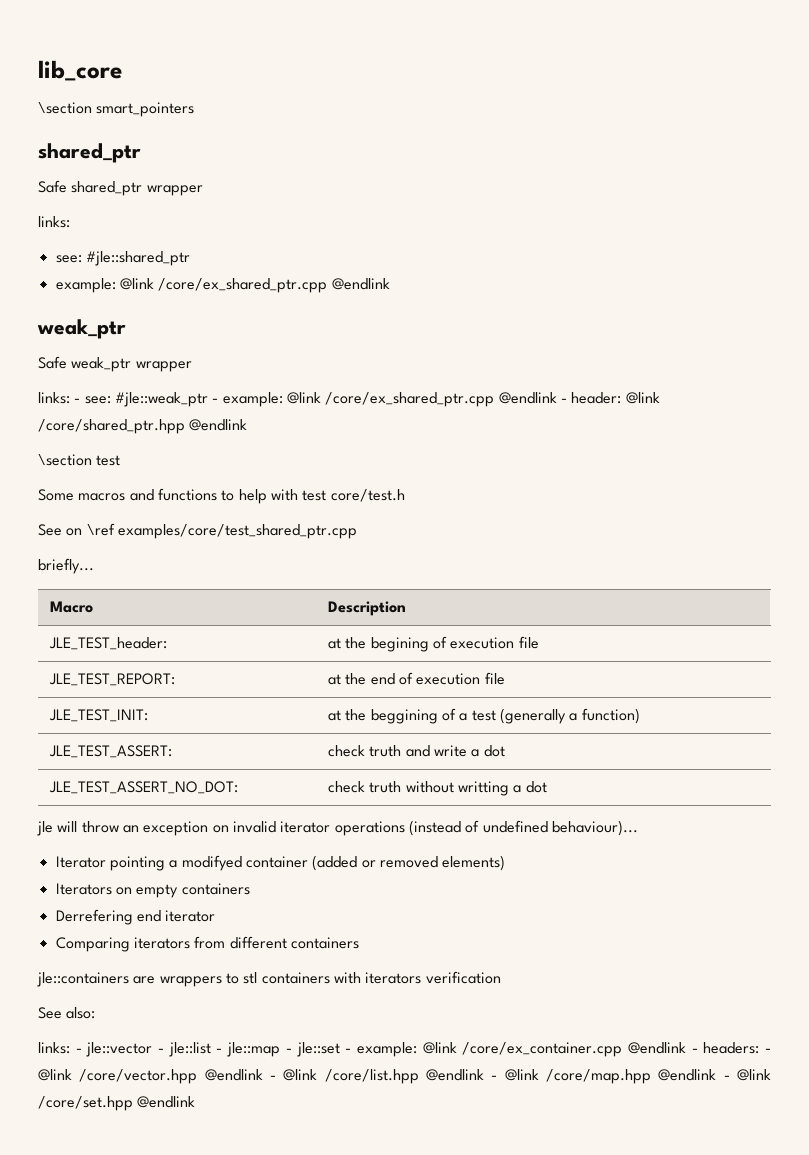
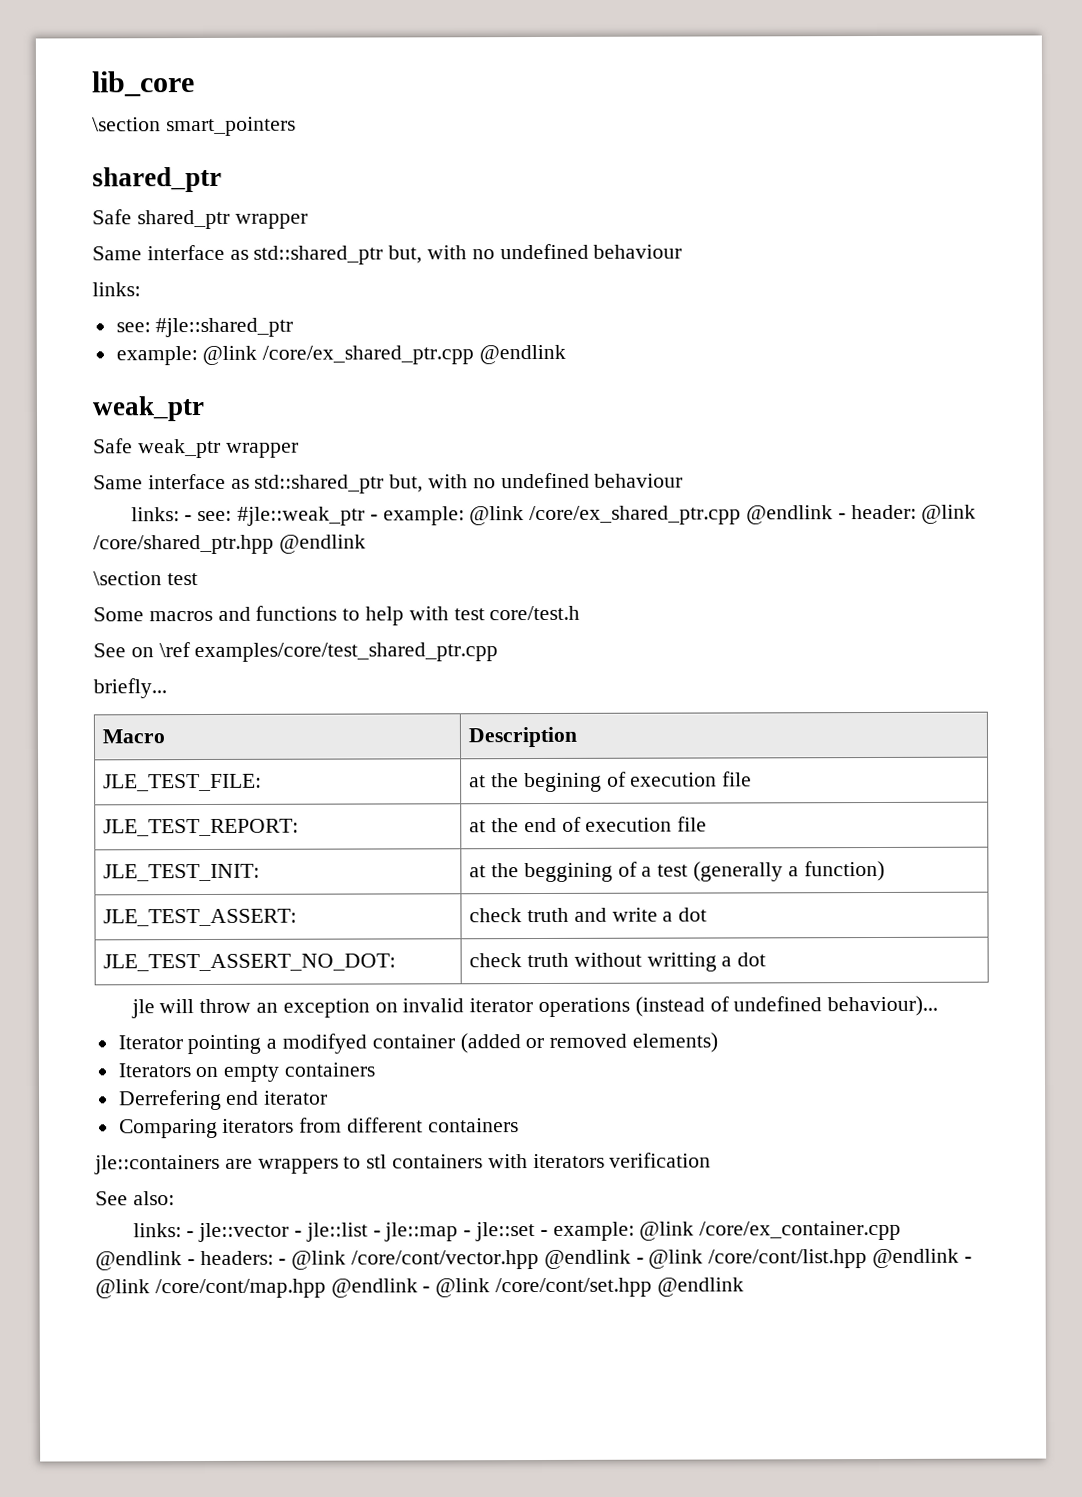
(203, 190) none -> [92,243,683,265] // Same interface as std::shared_ptr but, with no undefined behaviour
(192, 366) none -> [93,472,684,494] // Same interface as std::shared_ptr but, with no undefined behaviour
[48,637,167,650] JLE_TEST_header: -> [103,773,263,792] JLE_TEST_FILE:
[79,1069,772,1084] [38,1096,133,1111] /core/vector.hpp @endlink - @link /core/list.hpp @endlink - @link /core/map.hpp @endlink - @link /core/set.hpp -> [351,1248,972,1270] [95,1277,653,1299] /core/cont/vector.hpp @endlink - @link /core/cont/list.hpp @endlink - @link /core/cont/map.hpp @endlink - @link /core/cont/set.hpp

